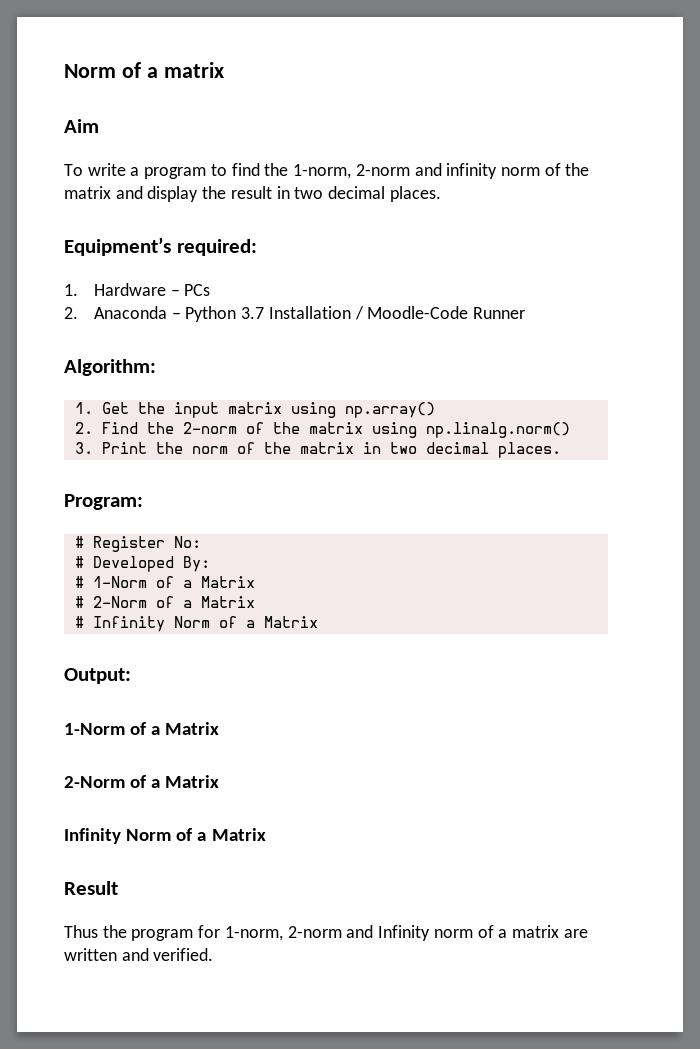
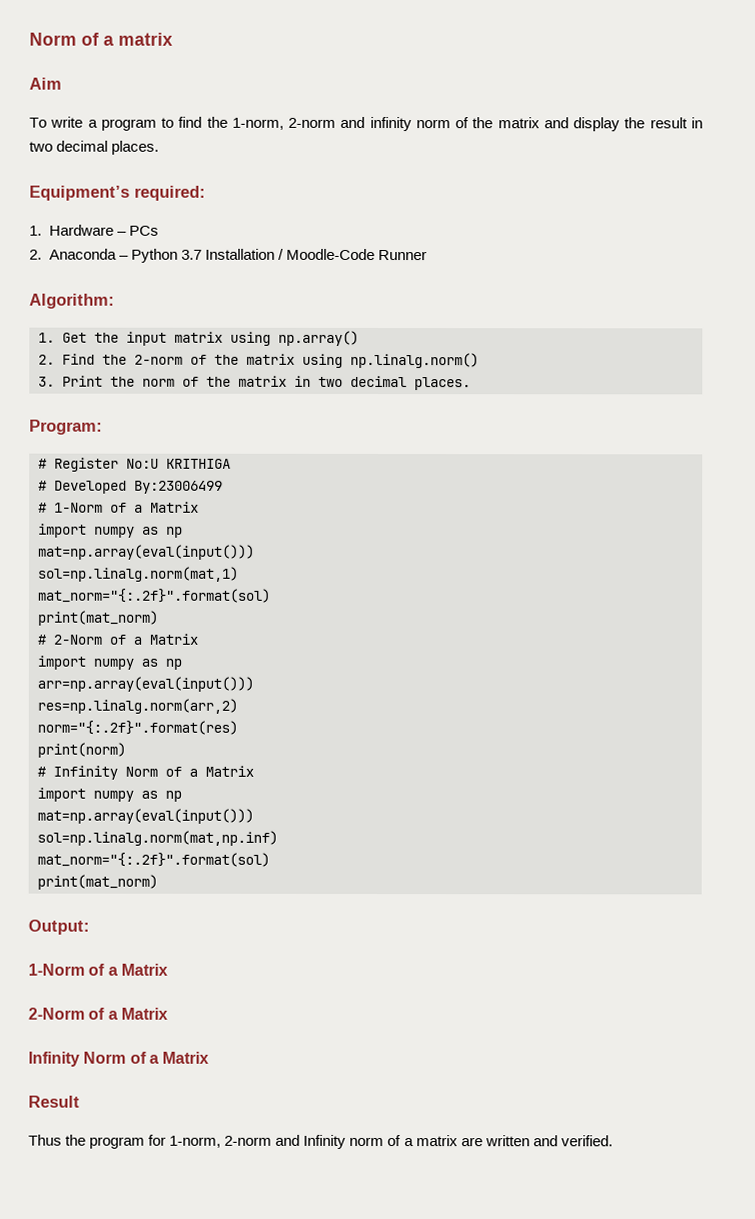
[173,536,201,548] No: -> [126,458,231,469] No:U KRITHIGA
[182,556,210,572] By: -> [134,480,223,494] By:23006499
(255, 582) none -> [38,523,183,538] [38,544,255,560] [38,566,239,582] [38,588,271,603] [37,610,158,626] // import numpy as np // mat=np.array(eval(input())) // sol=np.linalg.norm(mat,1) // mat_norm="{:.2f}".format(sol) // print(mat_norm)
(255, 602) none -> [37,655,182,670] [37,676,254,692] [37,698,238,714] [37,720,238,735] [37,742,126,758] // import numpy as np // arr=np.array(eval(input())) // res=np.linalg.norm(arr,2) // norm="{:.2f}".format(res) // print(norm)
(318, 622) none -> [37,787,182,802] [37,808,254,824] [37,830,278,846] [37,852,270,867] [37,874,158,890] // import numpy as np // mat=np.array(eval(input())) // sol=np.linalg.norm(mat,np.inf) // mat_norm="{:.2f}".format(sol) // print(mat_norm)

